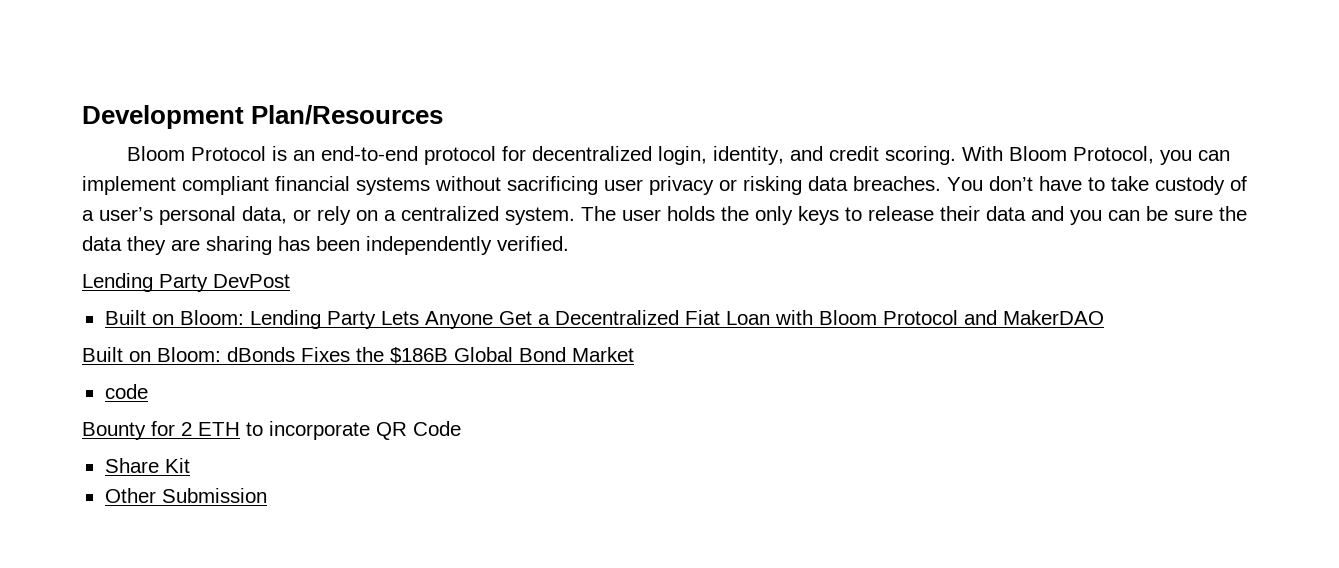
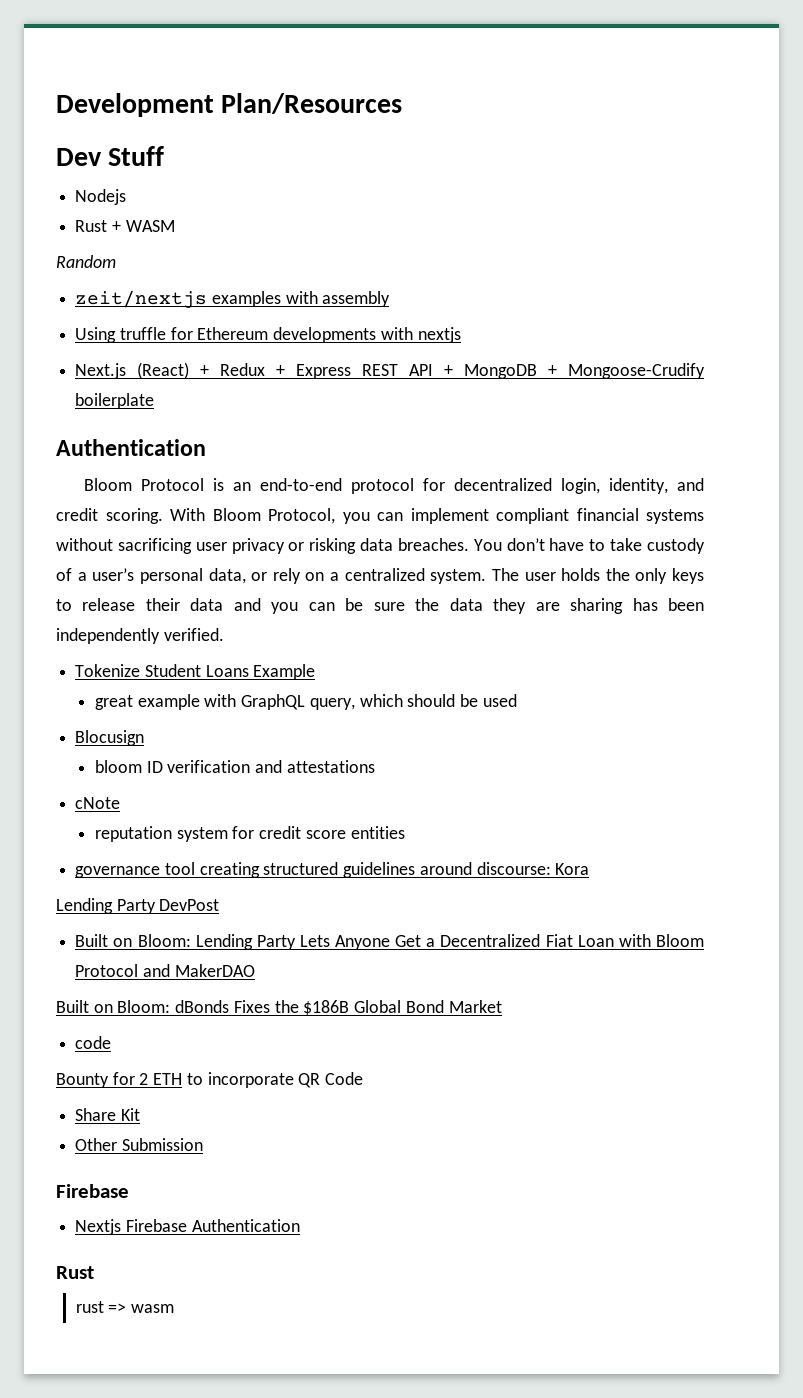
(444, 115) none -> [56,146,165,166] [75,189,127,205] [75,220,175,232] [56,255,116,268] [75,290,391,308] [75,327,461,343] [75,362,706,379] [75,393,155,409] [56,439,206,456] // Dev Stuff // Nodejs // Rust + WASM // Random // zeit/nextjs examples with assembly // Using truffle for Ethereum developments with nextjs // Next.js (React) + Redux + Express REST API + MongoDB + Mongoose-Crudify boilerplate // Authentication
(569, 243) none -> [75,664,316,680] [94,694,517,710] [75,730,145,746] [94,760,375,773] [75,797,121,809] [94,826,405,842] [75,862,590,878] // Tokenize Student Loans Example // great example with GraphQL query, which should be used // Blocusign // bloom ID verification and attestations // cNote // reputation system for credit score entities // governance tool creating structured guidelines around discourse: Kora
(267, 495) none -> [56,1184,129,1198] [75,1219,300,1235] [56,1266,94,1279] [75,1301,175,1313] // Firebase // Nextjs Firebase Authentication // Rust // rust => wasm

